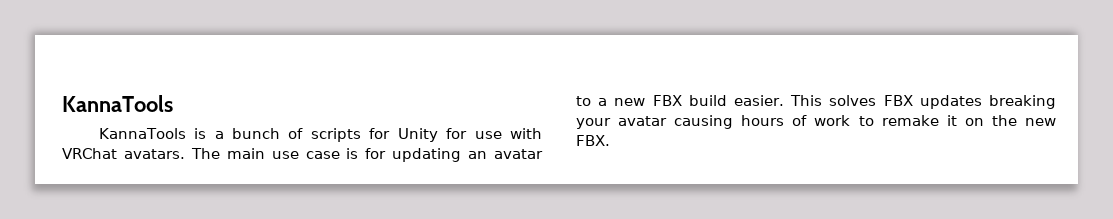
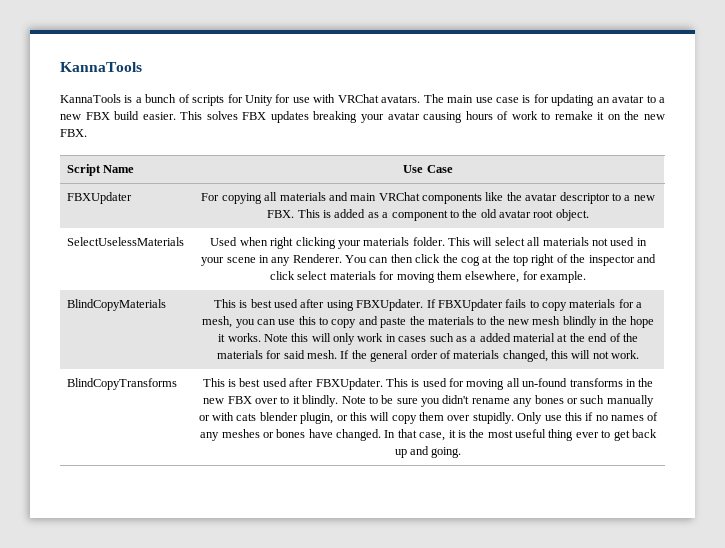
(610, 140) none -> [66,164,135,176] [403,165,453,173] [66,192,132,204] [201,192,655,204] [267,209,589,221] [66,237,184,246] [210,237,647,249] [201,254,656,266] [270,271,586,283] [66,299,166,311] [213,299,643,311] [202,316,654,328] [218,333,638,345] [216,350,640,362] [66,378,177,390] [202,378,654,390] [203,395,654,407] [198,412,659,424] [200,429,657,441] [394,446,462,458] // Script Name | Use Case // FBXUpdater | For copying all materials and main VRChat components like the avatar descriptor to a new FBX. This is added as a component to the old avatar root object. // SelectUselessMaterials | Used when right clicking your materials folder. This will select all materials not used in your scene in any Renderer. You can then click the cog at the top right of the inspector and click select materials for moving them elsewhere, for example. // BlindCopyMaterials | This is best used after using FBXUpdater. If FBXUpdater fails to copy materials for a mesh, you can use this to copy and paste the materials to the new mesh blindly in the hope it works. Note this will only work in cases such as a added material at the end of the materials for said mesh. If the general order of materials changed, this will not work. // BlindCopyTransforms | This is best used after FBXUpdater. This is used for moving all un-found transforms in the new FBX over to it blindly. Note to be sure you didn't rename any bones or such manually or with cats blender plugin, or this will copy them over stupidly. Only use this if no names of any meshes or bones have changed. In that case, it is the most useful thing ever to get back up and going.

